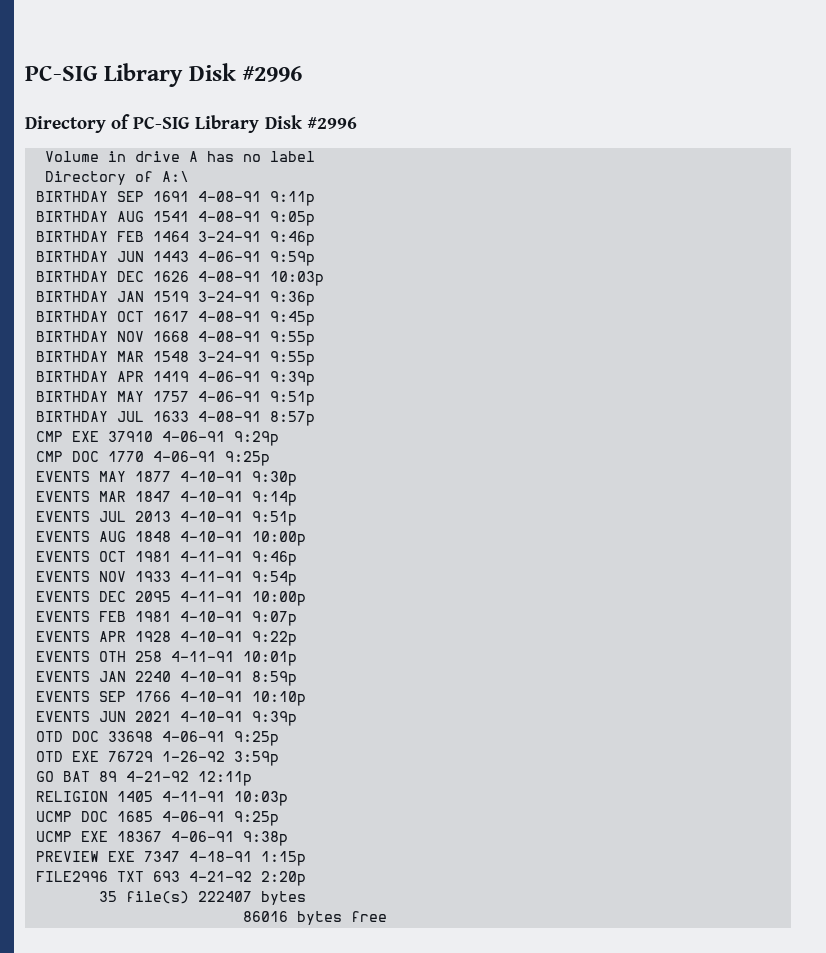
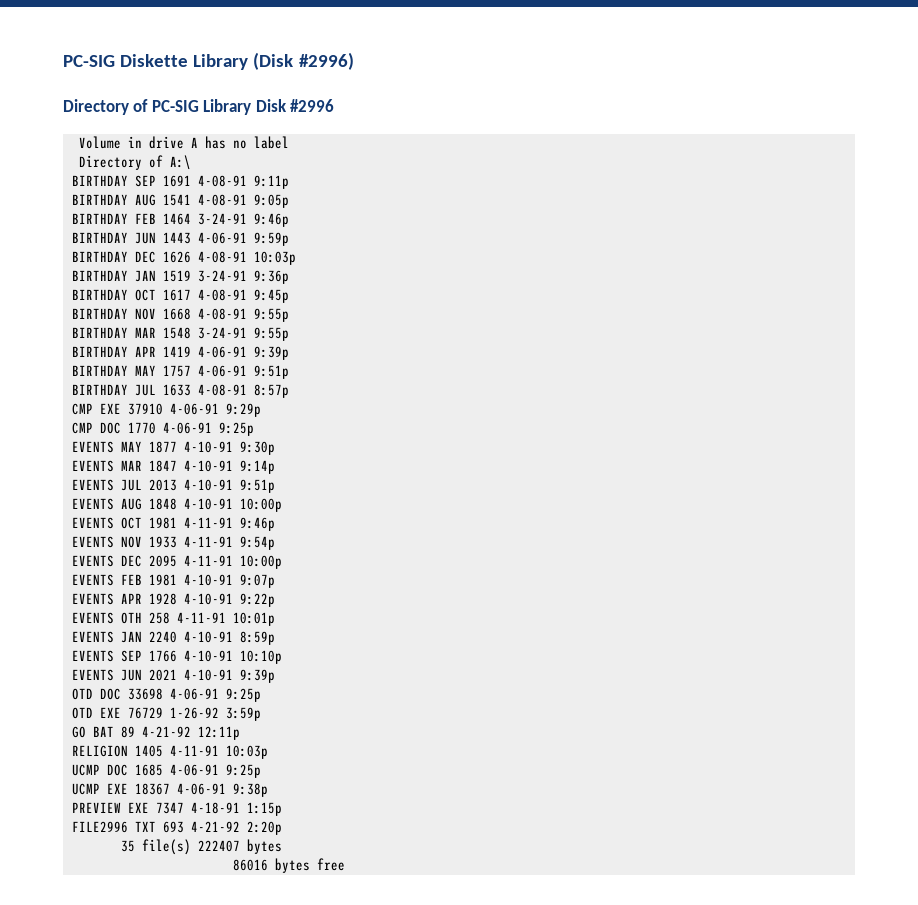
[25,63,303,87] PC-SIG Library Disk #2996 -> [63,52,354,70] PC-SIG Diskette Library (Disk #2996)

